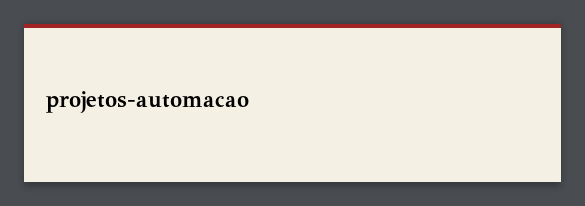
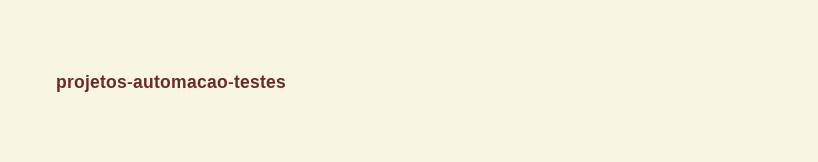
[46,91,249,113] projetos-automacao -> [56,75,286,92] projetos-automacao-testes

